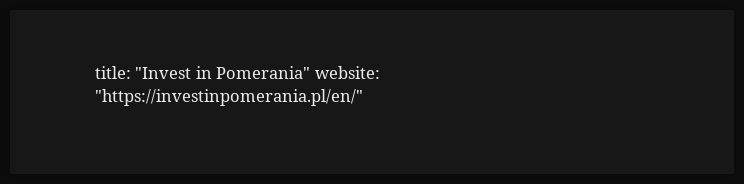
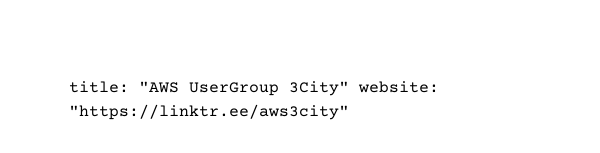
[135,66,380,79] [95,89,363,106] "Invest in Pomerania" website: "https://investinpomerania.pl/en/" -> [139,81,439,96] [69,104,349,120] "AWS UserGroup 3City" website: "https://linktr.ee/aws3city"

